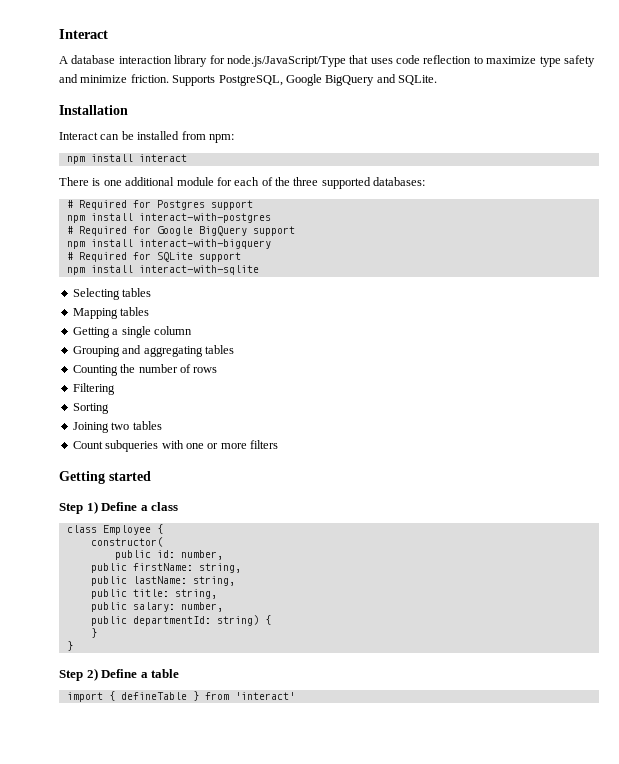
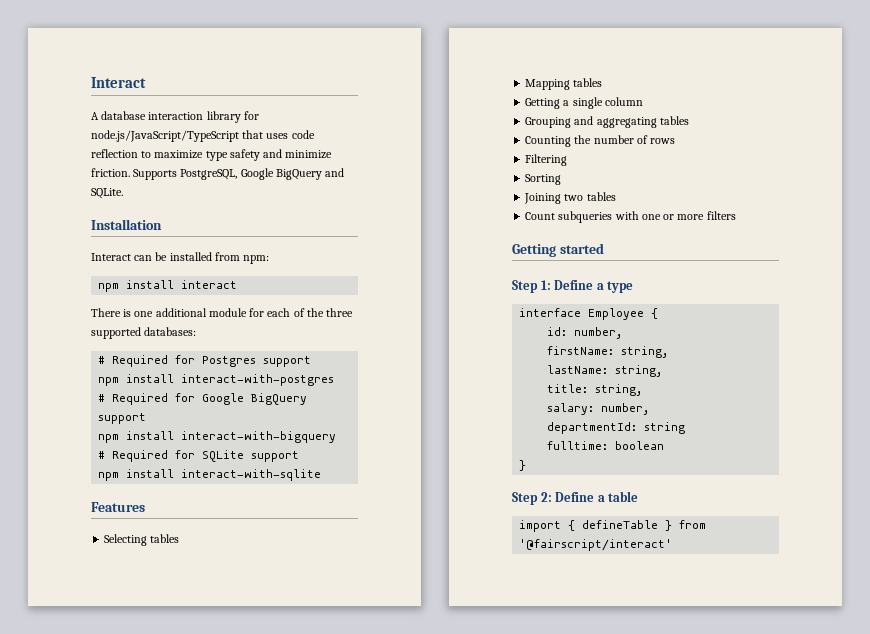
[226,55,346,67] node.js/JavaScript/Type -> [91,130,239,142] node.js/JavaScript/TypeScript
(259, 270) none -> [91,502,145,512] // Features
[86,501,179,514] [66,525,97,533] 1) Define a class // class -> [540,280,634,293] [519,308,582,317] 1: Define a type // interface
[90,537,163,547] [114,550,151,560] constructor( // public -> (659, 313) none
[90,563,127,573] public -> (623, 333) none
[90,576,127,586] public -> (669, 352) none
[90,589,127,599] public -> (663, 371) none
[90,602,127,612] public -> (643, 390) none
[90,615,271,626] [90,628,97,638] public departmentId: string) { // } -> [547,422,686,434] [547,441,665,450] departmentId: string // fulltime: boolean
[86,668,98,681] 2) -> [540,492,552,502] 2:
[234,692,295,700] 'interact' -> [519,539,673,551] '@fairscript/interact'

